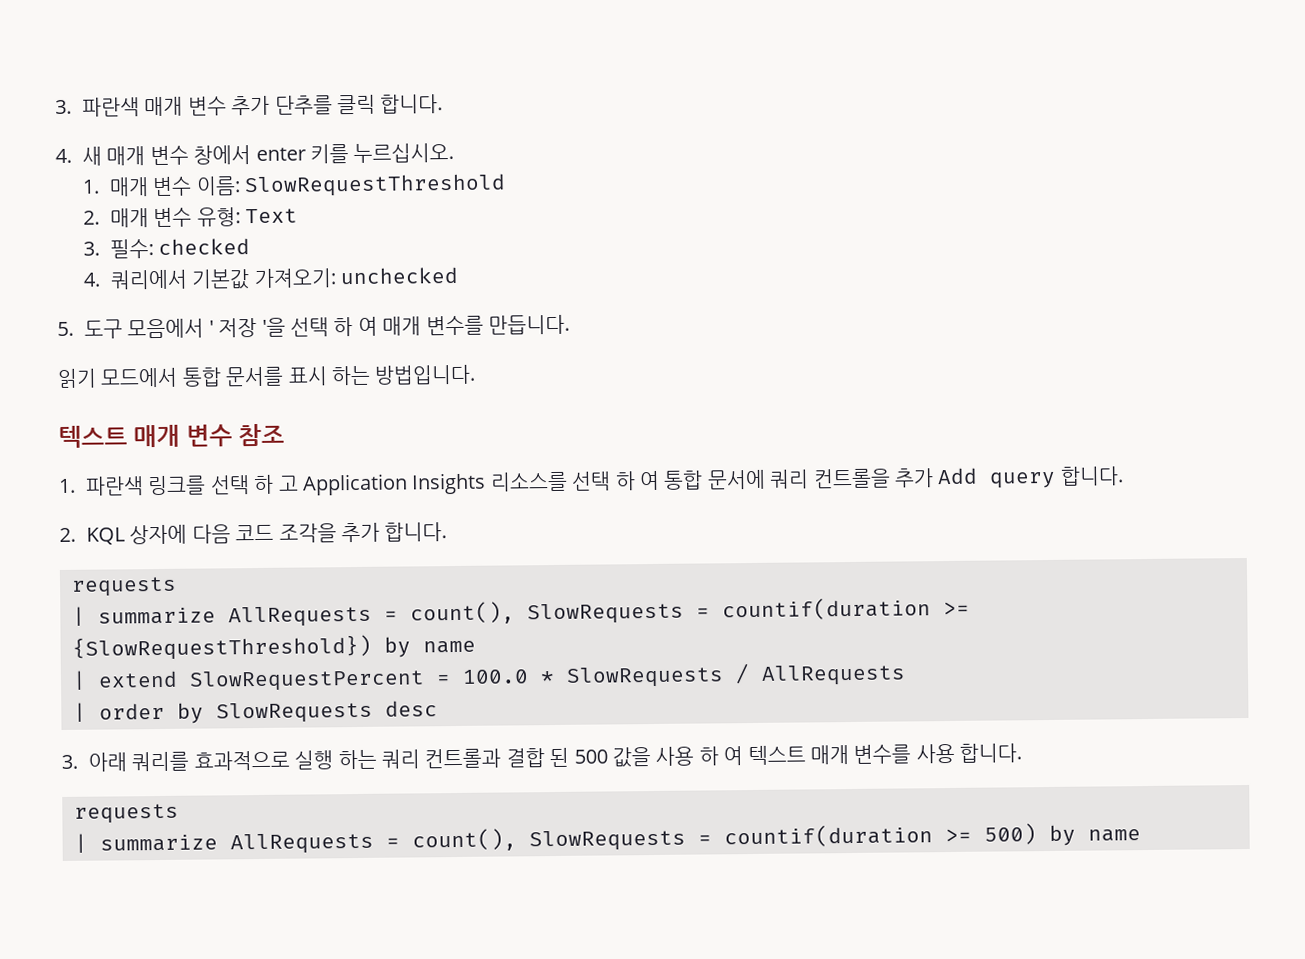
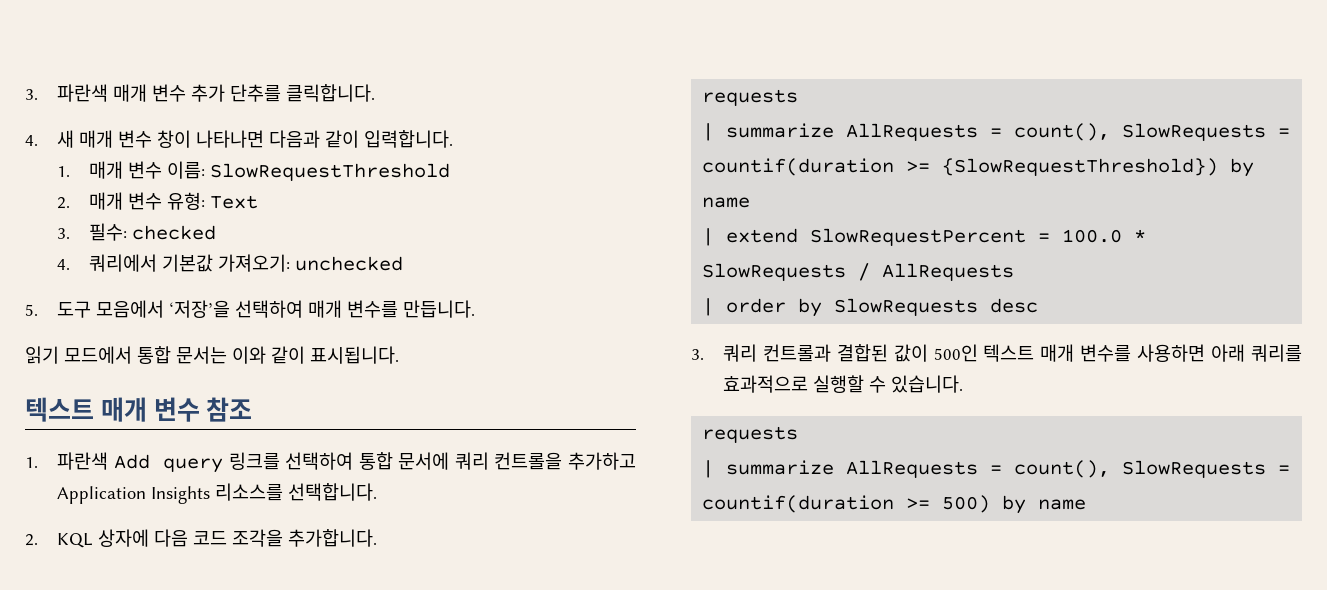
[337,94,444,115] 클릭 합니다. -> [285,84,375,102] 클릭합니다.
[193,142,455,165] 창에서 enter 키를 누르십시오. -> [156,130,453,148] 창이 나타나면 다음과 같이 입력합니다.
[208,316,378,338] ' 저장 '을 선택 하 여 -> [168,300,303,318] ‘저장’을 선택하여
[225,364,477,387] 문서를 표시 하는 방법입니다. -> [176,346,399,364] 문서는 이와 같이 표시됩니다.
[147,466,1124,496] 링크를 선택 하 고 Application Insights 리소스를 선택 하 여 통합 문서에 쿼리 컨트롤을 추가 Add query 합니다. -> [113,452,636,473] [56,483,377,504] Add query 링크를 선택하여 통합 문서에 쿼리 컨트롤을 추가하고 Application Insights 리소스를 선택합니다.
[341,522,448,543] 추가 합니다. -> [287,529,377,547] 추가합니다.
[88,743,1023,772] 아래 쿼리를 효과적으로 실행 하는 쿼리 컨트롤과 결합 된 500 값을 사용 하 여 텍스트 매개 변수를 사용 합니다. -> [722,344,1302,362] [722,375,963,393] 쿼리 컨트롤과 결합된 값이 500인 텍스트 매개 변수를 사용하면 아래 쿼리를 효과적으로 실행할 수 있습니다.

